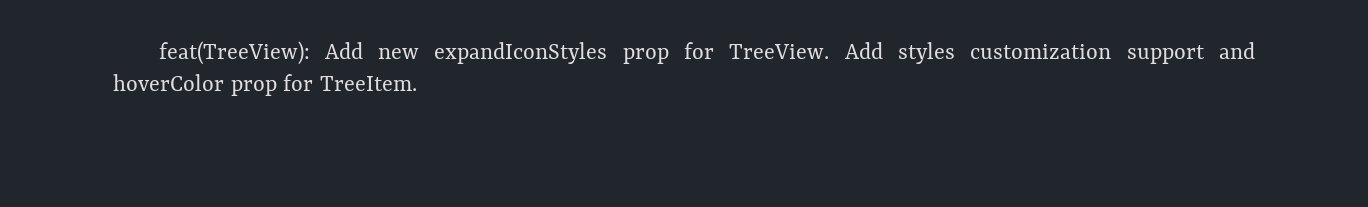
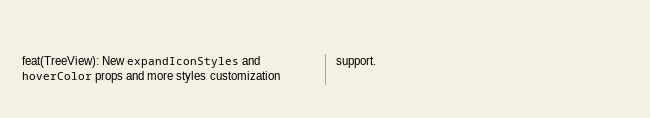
[324,42,1255,64] [113,74,417,96] Add new expandIconStyles prop for TreeView. Add styles customization support and hoverColor prop for TreeItem. -> [102,56,261,68] [22,71,280,83] [336,56,376,68] New expandIconStyles and hoverColor props and more styles customization support.

